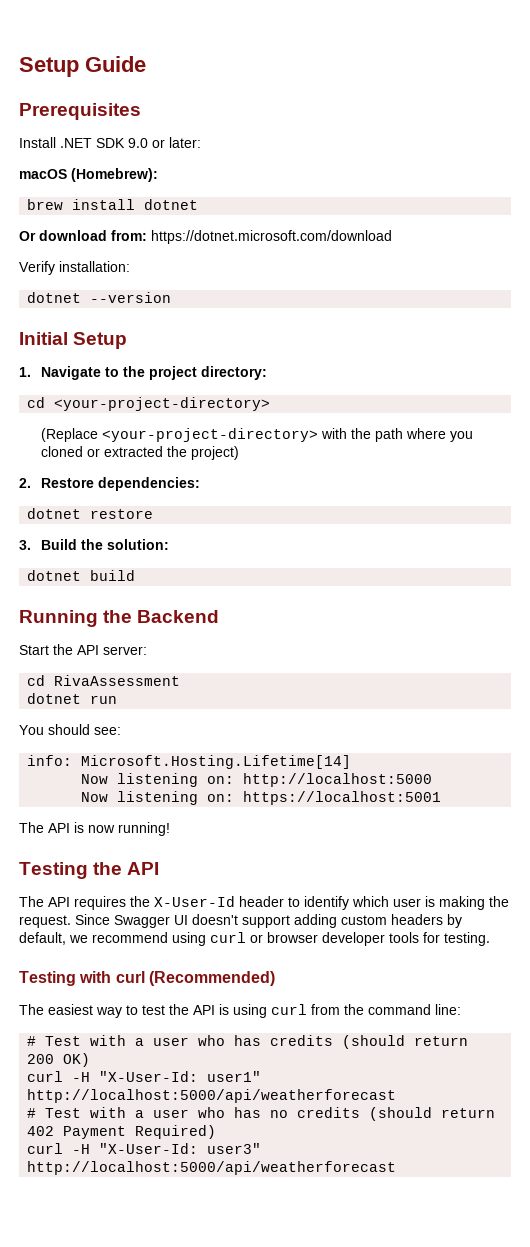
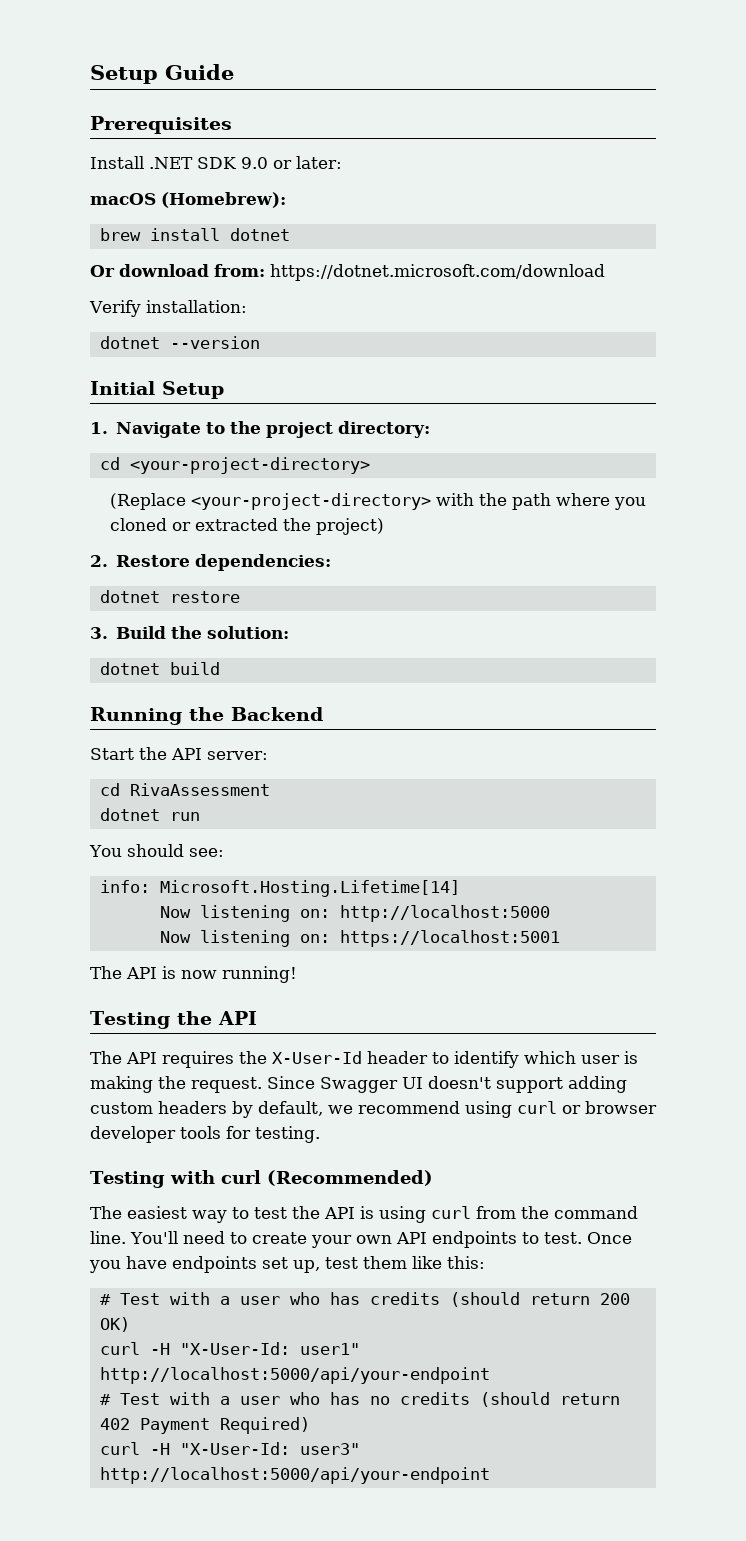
[435,1004,461,1015] line: -> [90,1231,632,1248] [89,1256,485,1273] line. You'll need to create your own API endpoints to test. Once you have endpoints set up, test them like this:
[27,1089,397,1103] http://localhost:5000/api/weatherforecast -> [99,1367,490,1384] http://localhost:5000/api/your-endpoint
[27,1161,397,1175] http://localhost:5000/api/weatherforecast -> [99,1467,490,1484] http://localhost:5000/api/your-endpoint

